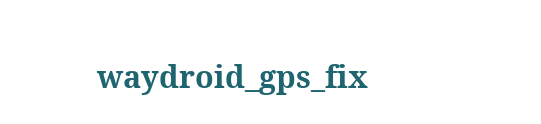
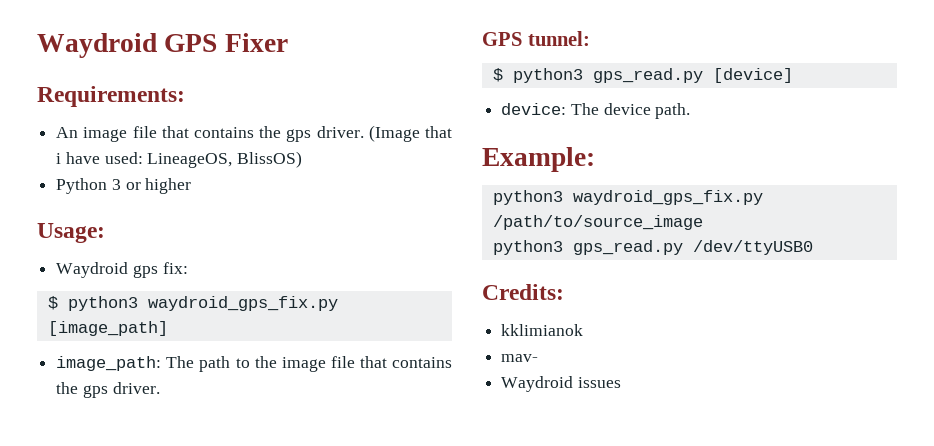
[96,64,368,95] waydroid_gps_fix -> [37,33,288,58] [37,86,185,107] [56,125,453,142] [56,151,303,168] [56,178,192,194] [37,223,105,243] [56,262,188,278] [47,296,338,311] [47,321,168,336] [56,356,452,372] [56,382,160,398] [482,31,590,46] [492,68,793,83] [501,103,691,119] [482,147,595,172] [492,190,763,205] [492,215,703,230] [492,240,813,255] [482,284,564,300] [501,324,584,336] [501,354,539,362] [501,376,621,392] Waydroid GPS Fixer // Requirements: // An image file that contains the gps driver. (Image that i have used: LineageOS, BlissOS) // Python 3 or higher // Usage: // Waydroid gps fix: // $ python3 waydroid_gps_fix.py [image_path] // image_path: The path to the image file that contains the gps driver. // GPS tunnel: // $ python3 gps_read.py [device] // device: The device path. // Example: // python3 waydroid_gps_fix.py /path/to/source_image // python3 gps_read.py /dev/ttyUSB0 // Credits: // kklimianok // mav- // Waydroid issues

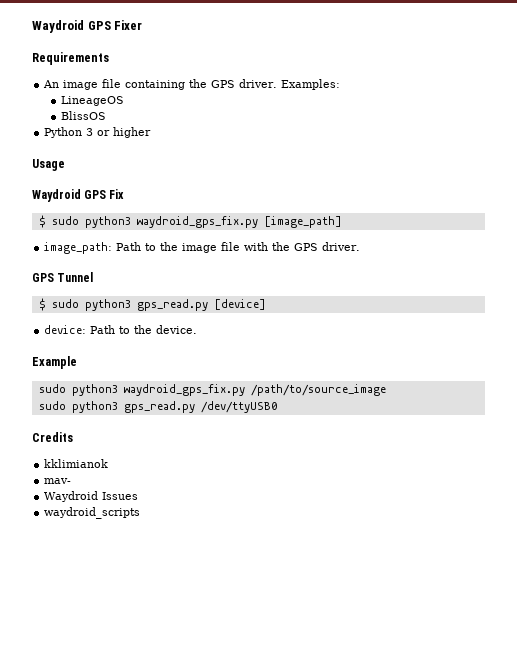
[37,86,185,107] Requirements: -> [32,52,109,65] Requirements
[161,125,453,142] [56,151,303,168] that contains the gps driver. (Image that i have used: LineageOS, BlissOS) -> [125,79,341,90] [60,96,124,106] [60,111,106,120] containing the GPS driver. Examples: // LineageOS // BlissOS
[37,223,105,243] [56,262,188,278] [47,296,58,310] Usage: // Waydroid gps fix: // $ -> [32,159,65,171] [32,189,125,202] [38,215,79,228] Usage // Waydroid GPS Fix // $ sudo
[166,356,231,372] The path -> [116,242,142,251] Path
[359,356,452,368] [56,382,108,398] that contains the gps -> [244,242,319,251] with the GPS
[527,31,590,46] [492,68,503,82] tunnel: // $ -> [57,272,94,282] [38,298,79,311] Tunnel // $ sudo
[570,103,691,119] [482,147,595,172] The device path. // Example: // -> [90,325,198,334] [32,356,77,369] [38,384,66,393] Path to the device. // Example // sudo
(703, 222) none -> [38,401,66,410] sudo
[482,284,564,300] Credits: -> [32,432,73,442] Credits
[577,377,621,388] issues -> [102,492,139,500] [44,507,141,519] Issues // waydroid_scripts

